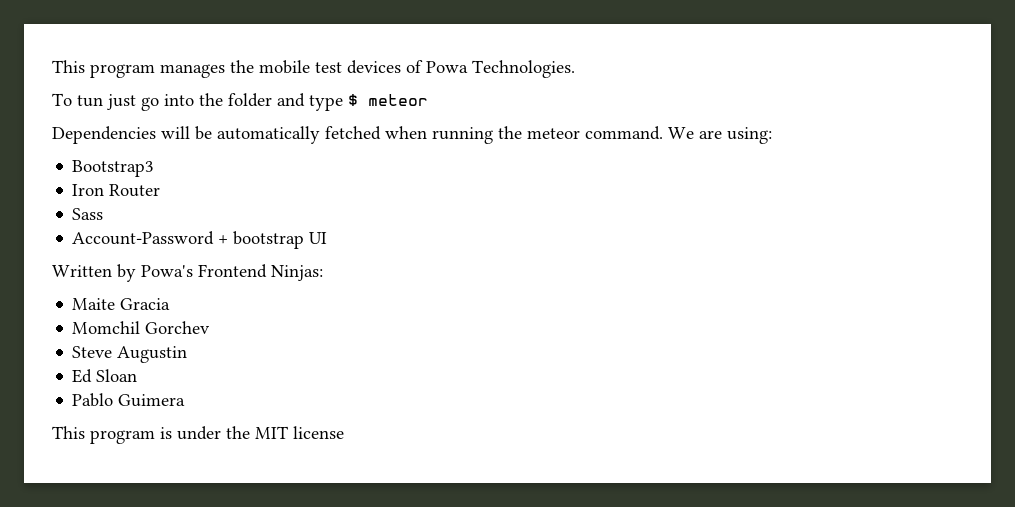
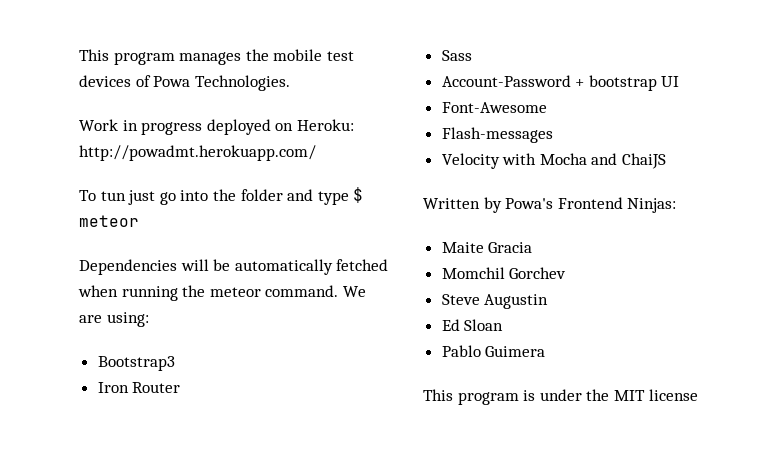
(575, 69) none -> [79,119,354,135] [79,145,316,161] // Work in progress deployed on Heroku: http://powadmt.herokuapp.com/
(328, 238) none -> [441,102,547,113] [441,127,553,143] [441,153,667,169] // Font-Awesome // Flash-messages // Velocity with Mocha and ChaiJS

